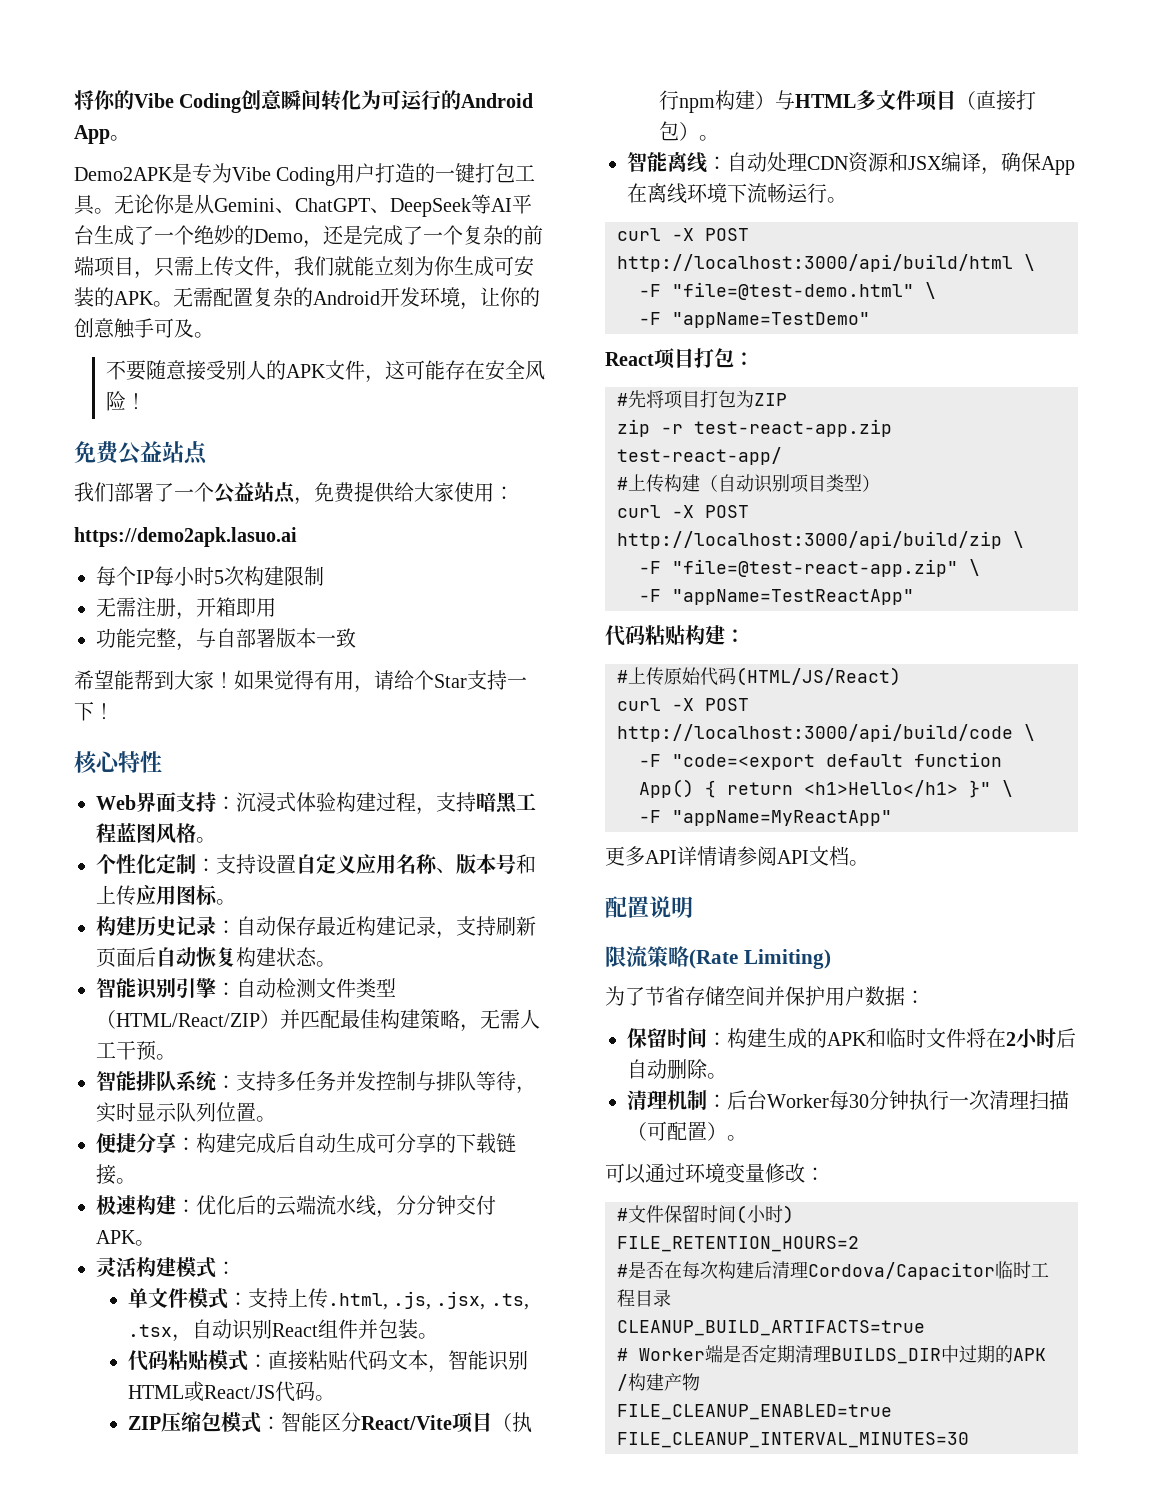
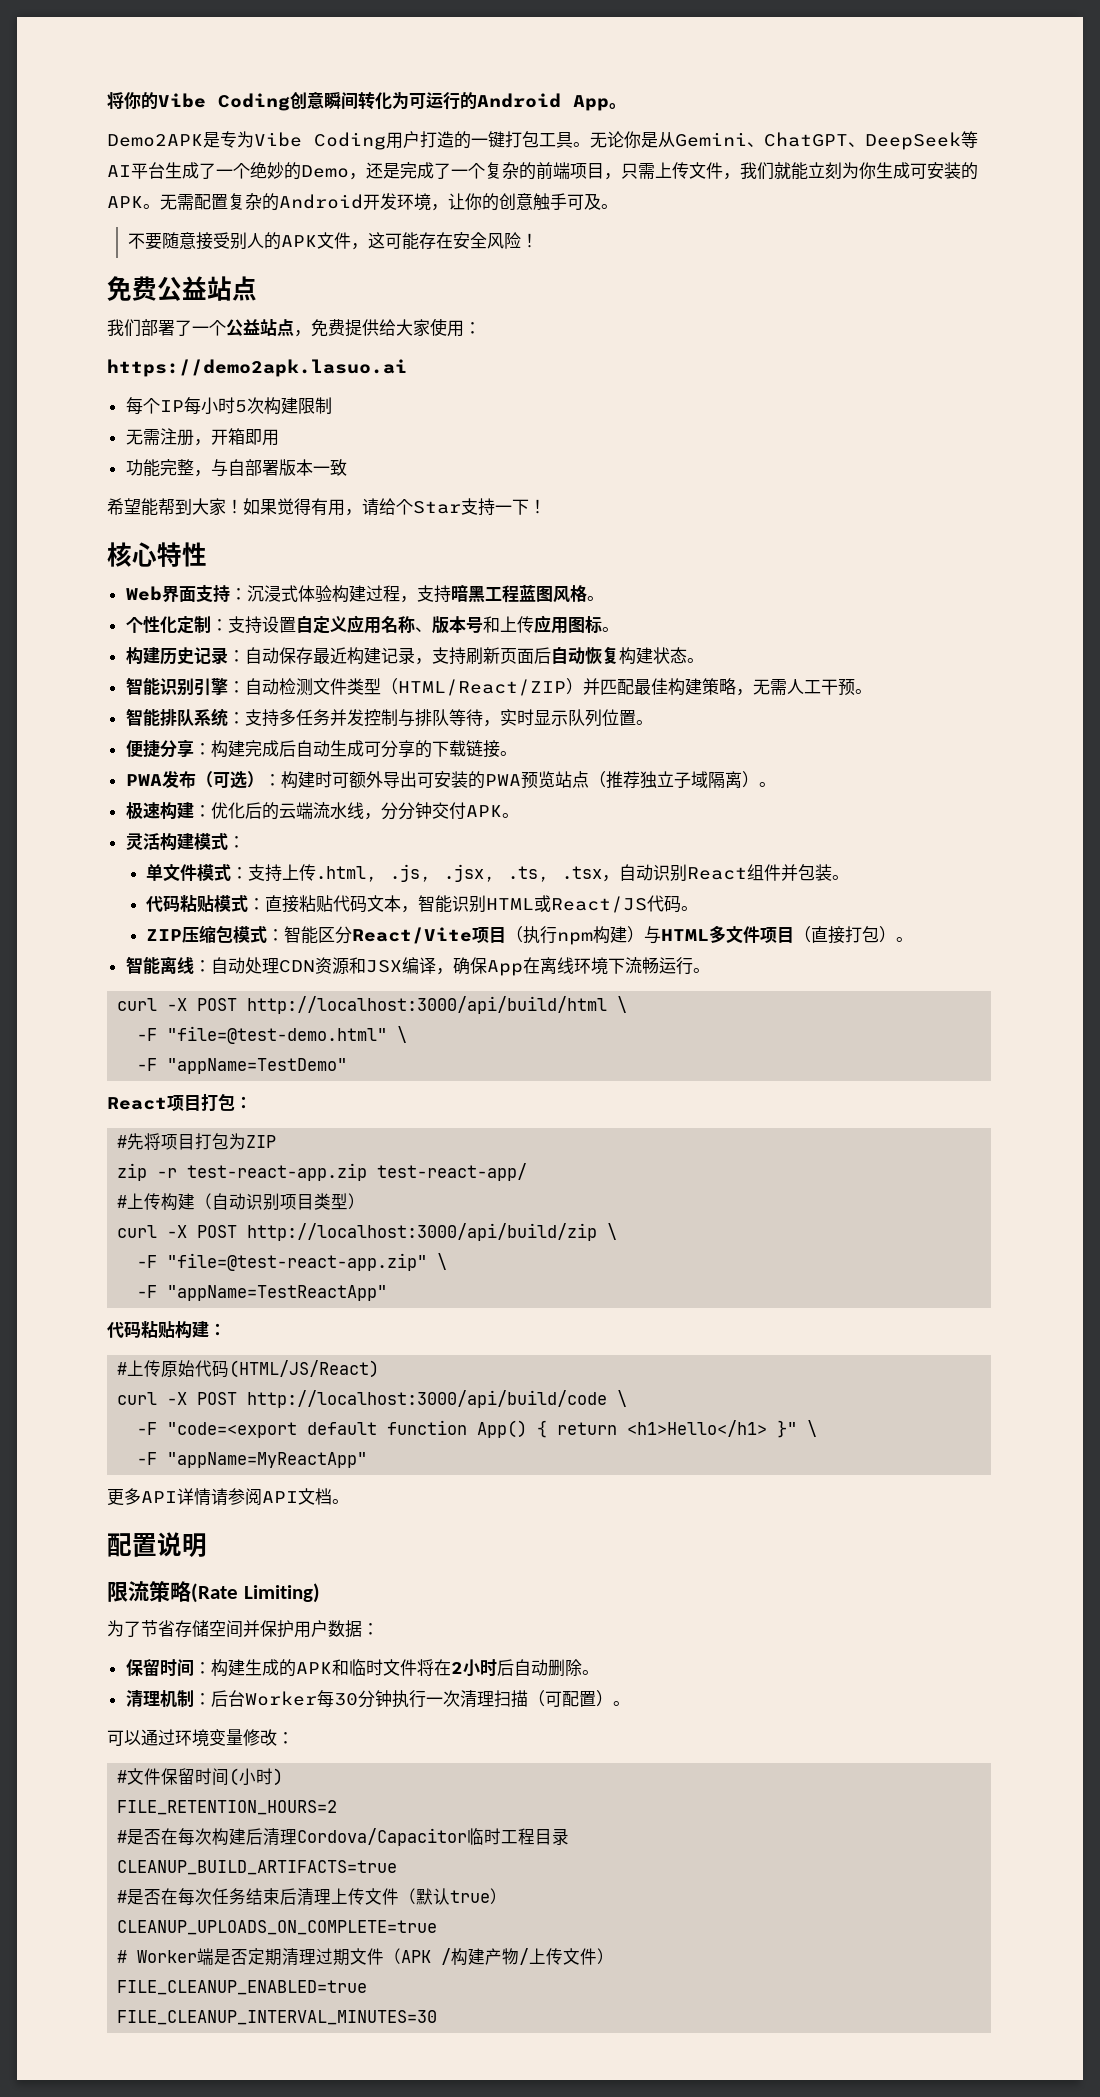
(136, 1181) none -> [125,770,776,789] // PWA发布（可选）：构建时可额外导出可安装的PWA预览站点（推荐独立子域隔离）。
(925, 1328) none -> [117,1888,508,1906] [117,1920,438,1935] // #是否在每次任务结束后清理上传文件（默认true） // CLEANUP_UPLOADS_ON_COMPLETE=true
[831,1345,1013,1364] BUILDS_DIR中过期的 -> [316,1948,402,1966] 过期文件（
(700, 1382) none -> [519,1948,615,1965] /上传文件）

